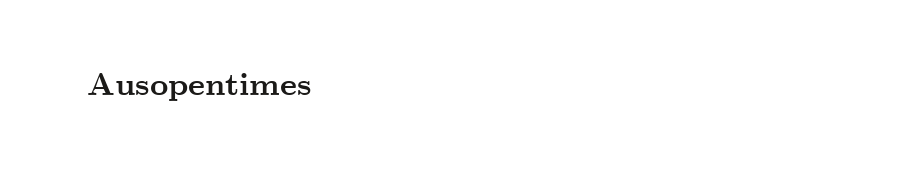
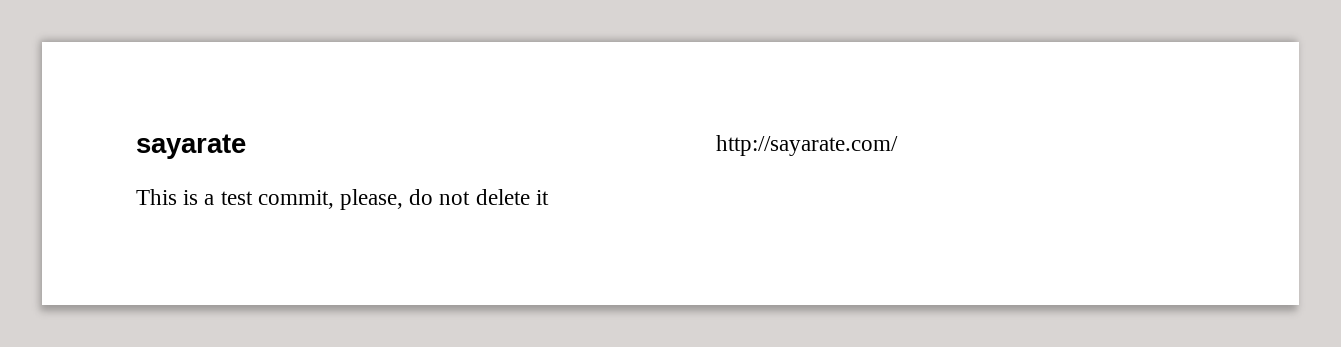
[87,73,312,101] Ausopentimes -> [136,134,246,159] [136,189,549,210] [716,135,898,156] sayarate // This is a test commit, please, do not delete it http://sayarate.com/

